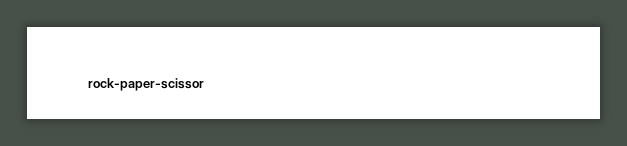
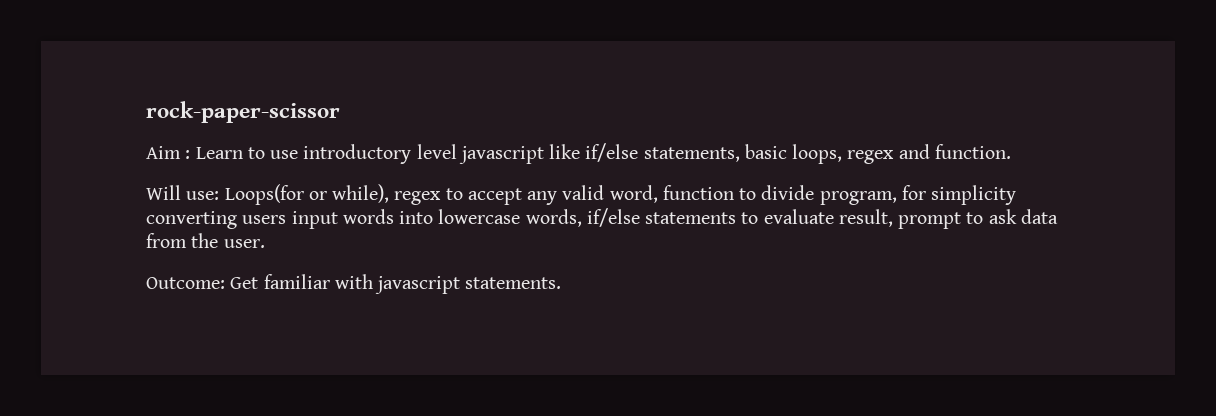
(204, 84) none -> [146,143,1011,164] [146,184,1017,205] [146,208,1058,229] [146,233,265,248] [146,274,562,294] // Aim : Learn to use introductory level javascript like if/else statements, basic loops, regex and function. // Will use: Loops(for or while), regex to accept any valid word, function to divide program, for simplicity converting users input words into lowercase words, if/else statements to evaluate result, prompt to ask data from the user. // Outcome: Get familiar with javascript statements.

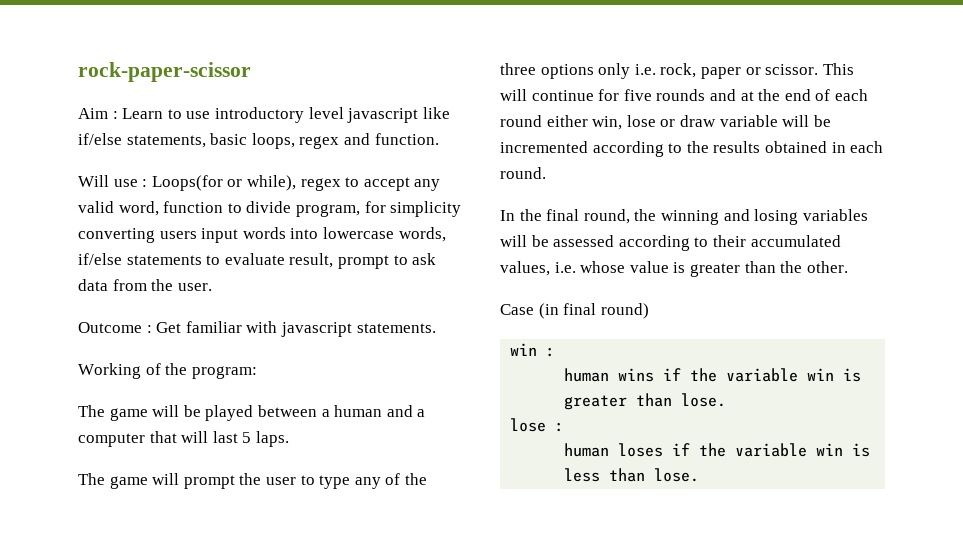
[186,191,220,200] use: -> [113,179,148,187] use :
[146,277,225,289] Outcome: -> [78,322,152,333] Outcome :
(562, 283) none -> [78,363,257,379] [78,405,426,421] [78,431,289,447] [78,473,427,489] [500,63,854,79] [500,89,868,101] [500,115,831,130] [500,141,884,157] [500,167,546,179] [500,209,868,225] [500,235,841,251] [500,261,848,277] [500,303,649,319] [510,343,556,357] [564,368,862,382] [564,393,727,410] [510,418,565,432] [564,443,871,457] [564,468,700,482] // Working of the program: // The game will be played between a human and a computer that will last 5 laps. // The game will prompt the user to type any of the three options only i.e. rock, paper or scissor. This will continue for five rounds and at the end of each round either win, lose or draw variable will be incremented according to the results obtained in each round. // In the final round, the winning and losing variables will be assessed according to their accumulated values, i.e. whose value is greater than the other. // Case (in final round) // win : // human wins if the variable win is greater than lose. // lose : // human loses if the variable win is less than lose.

